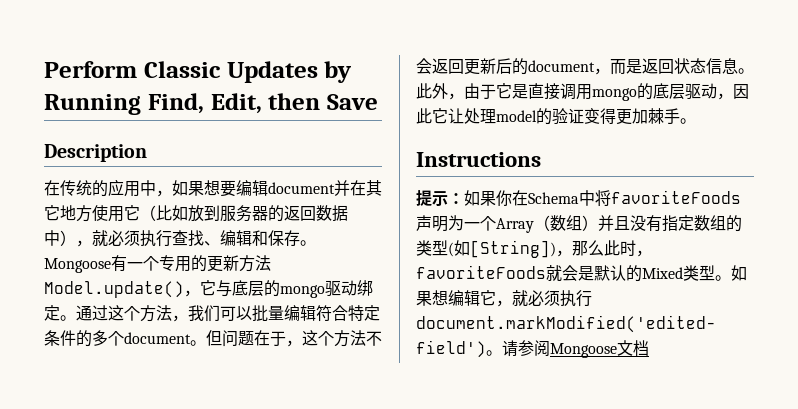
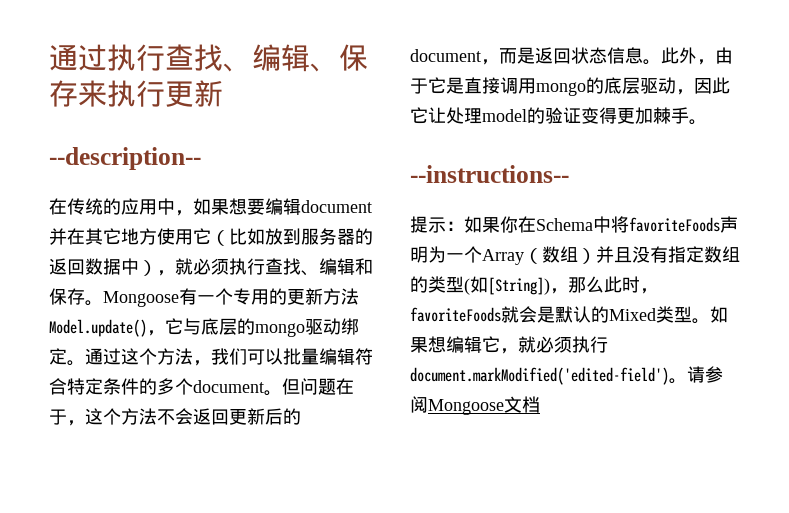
[44,61,353,83] [44,93,378,115] [44,144,147,162] Perform Classic Updates by Running Find, Edit, then Save // Description -> [49,44,368,72] [49,80,223,107] [49,147,201,170] 通过执行查找、编辑、保存来执行更新 // --description--
[416,152,541,167] Instructions -> [410,165,569,183] --instructions--

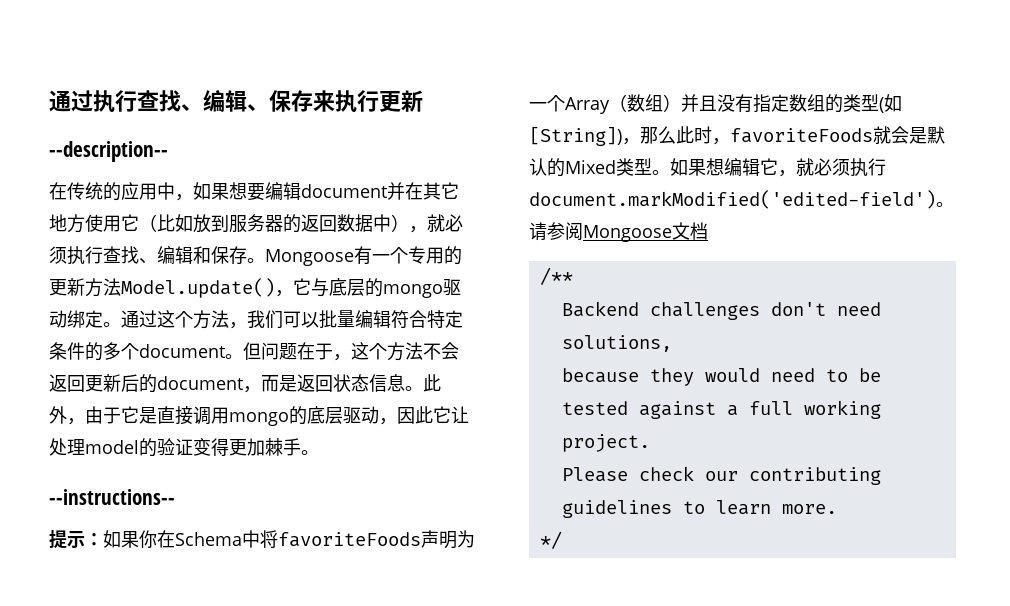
(540, 404) none -> [539,267,573,285] [561,301,881,320] [561,335,672,352] [561,368,881,386] [561,400,881,419] [561,434,650,452] [561,466,881,485] [561,500,837,518] [539,531,562,549] // /** // Backend challenges don't need solutions, // because they would need to be tested against a full working project. // Please check our contributing guidelines to learn more. // */

